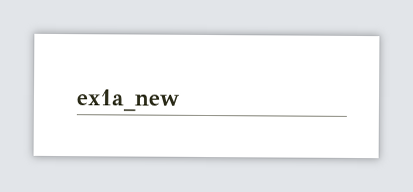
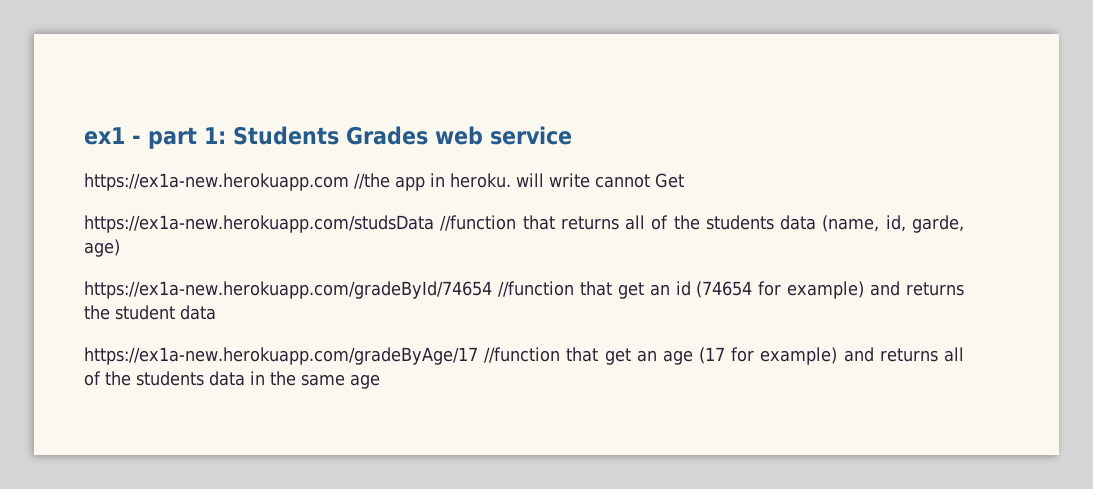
[76,89,180,112] ex1a_new -> [84,126,572,149] [84,173,684,191] [84,215,965,233] [84,239,120,257] [84,281,964,299] [84,305,216,320] [84,347,964,365] [84,371,380,389] ex1 - part 1: Students Grades web service // https://ex1a-new.herokuapp.com //the app in heroku. will write cannot Get // https://ex1a-new.herokuapp.com/studsData //function that returns all of the students data (name, id, garde, age) // https://ex1a-new.herokuapp.com/gradeById/74654 //function that get an id (74654 for example) and returns the student data // https://ex1a-new.herokuapp.com/gradeByAge/17 //function that get an age (17 for example) and returns all of the students data in the same age

